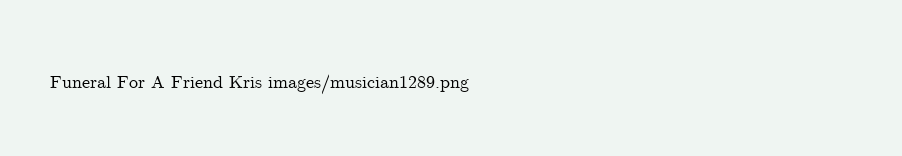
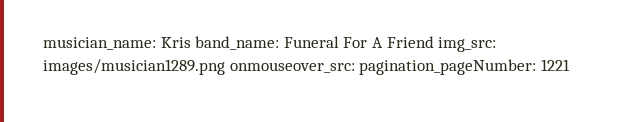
(50, 82) none -> [43,36,280,50] musician_name: Kris band_name:
[229,74,469,95] Kris images/musician1289.png -> [438,37,497,52] [43,59,570,75] img_src: images/musician1289.png onmouseover_src: pagination_pageNumber: 1221

